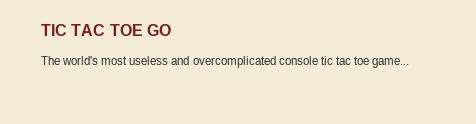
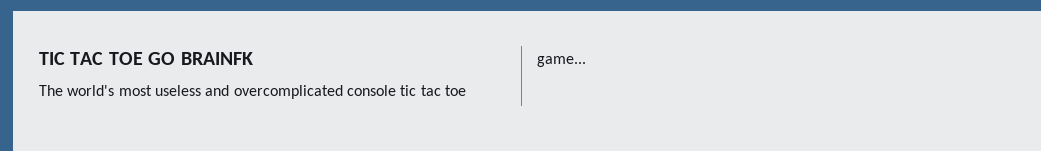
(171, 30) none -> [180,52,253,65] BRAINFK

